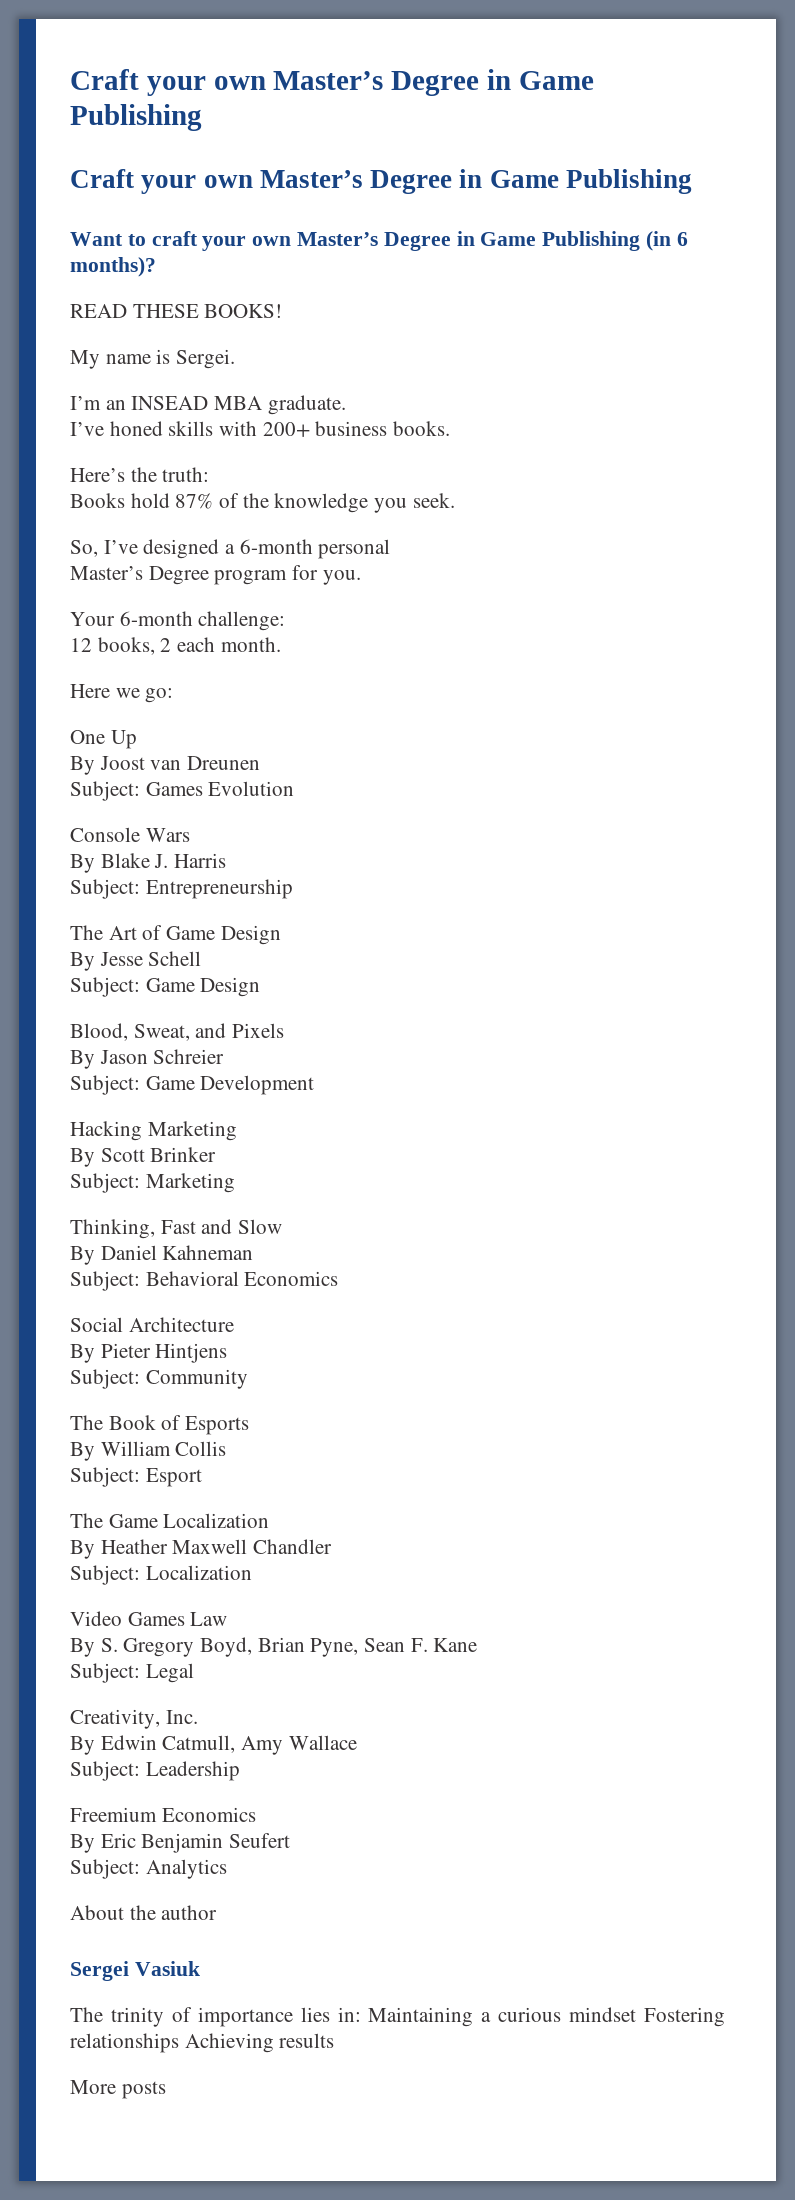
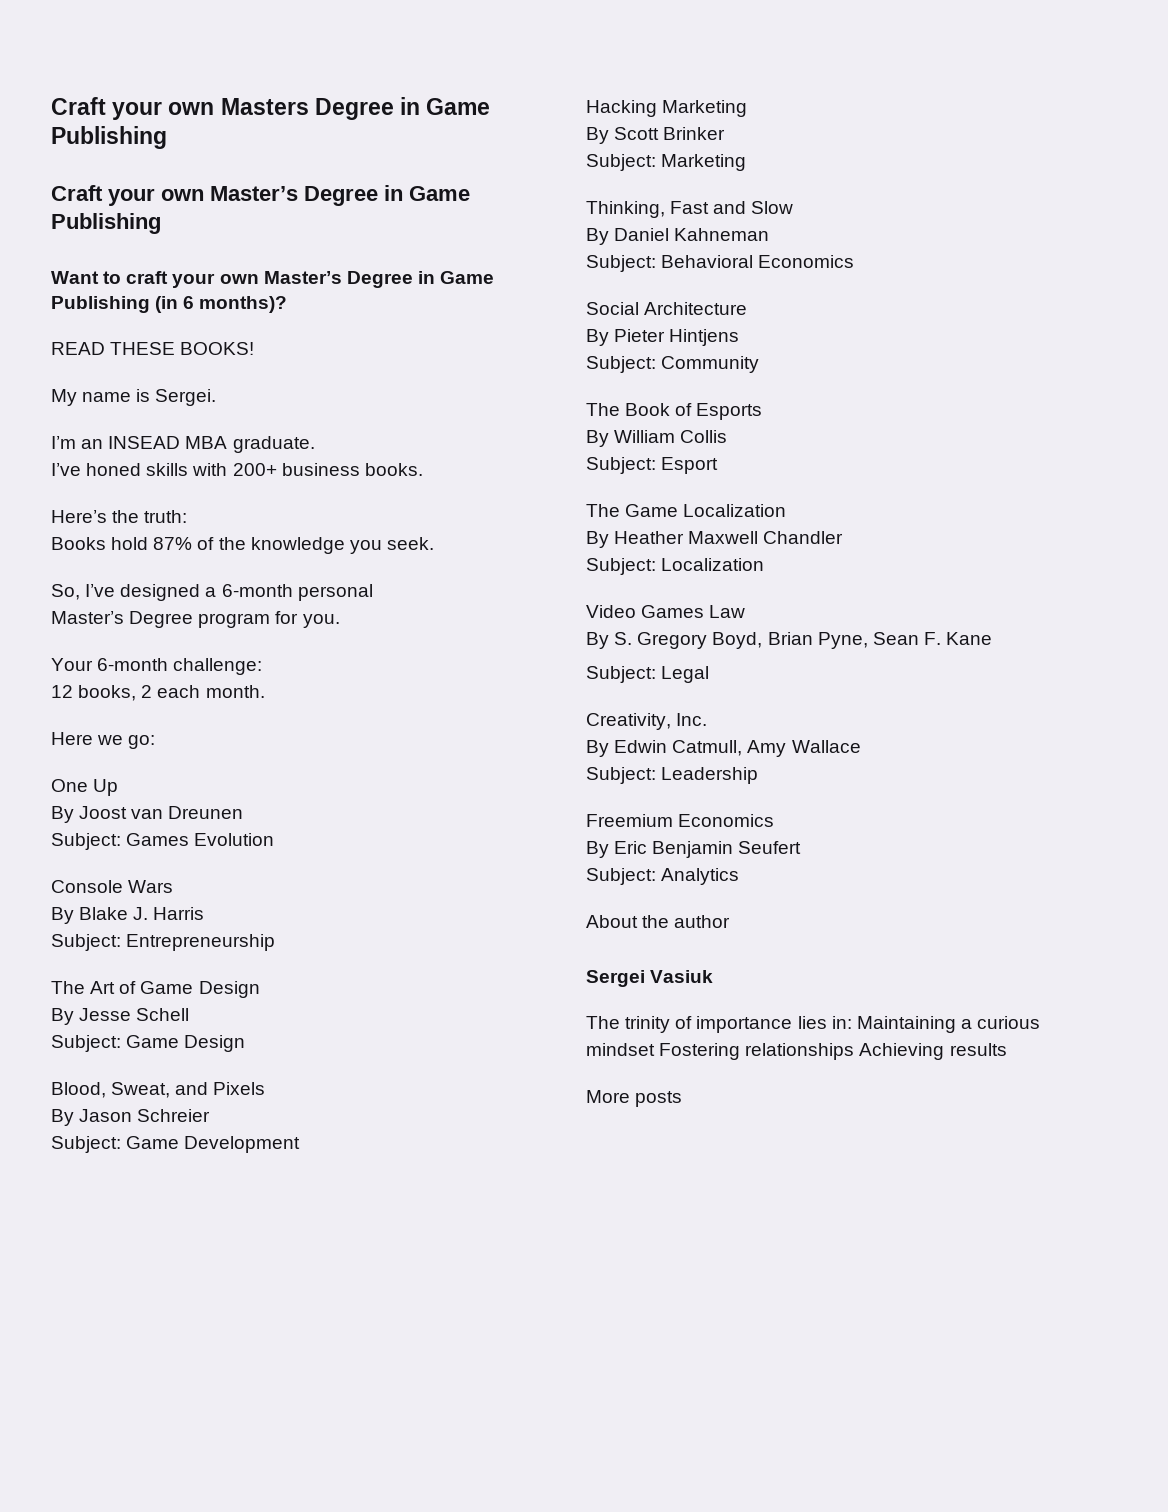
[70,69,384,96] Craft your own Master’s -> [51,97,309,120] Craft your own Masters

